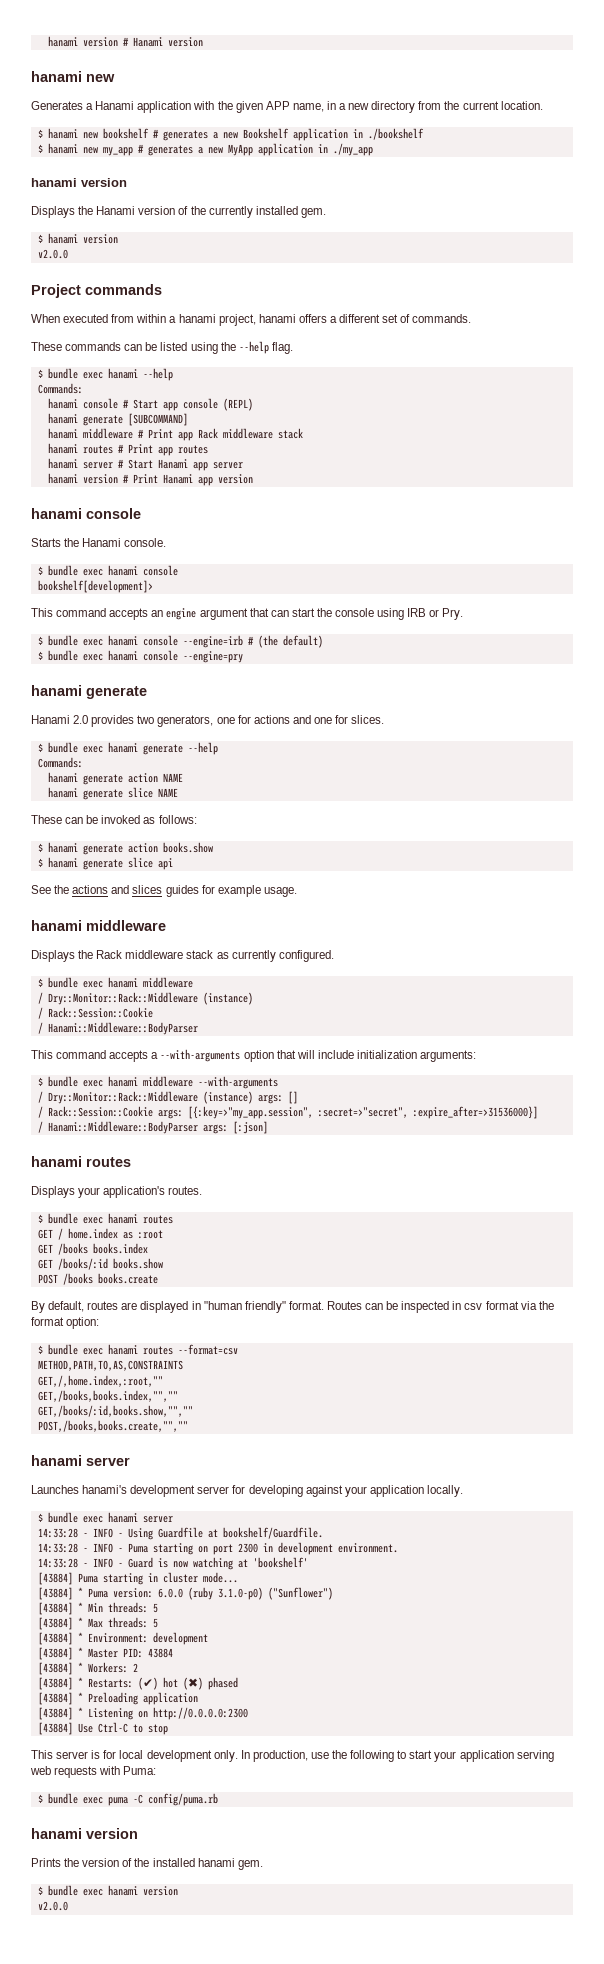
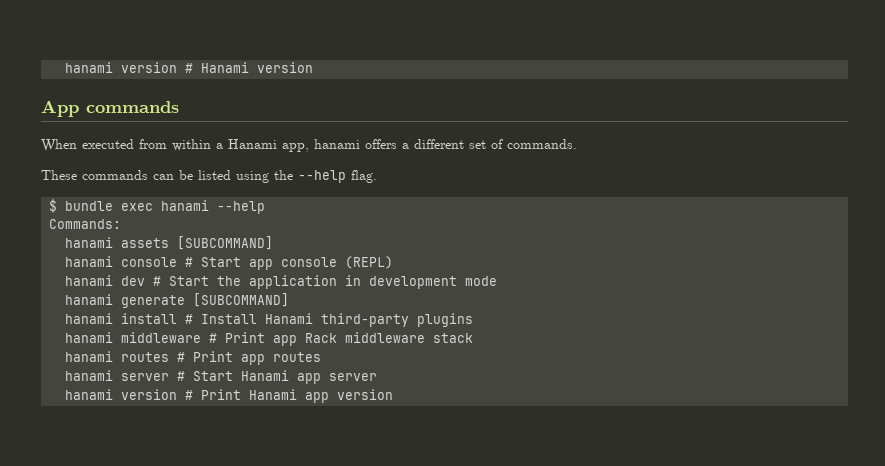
[31,71,115,82] [31,101,543,113] [37,128,424,141] [37,143,373,156] [31,178,127,187] [31,206,326,218] [37,233,118,244] [37,249,68,259] [31,284,81,298] hanami new // Generates a Hanami application with the given APP name, in a new directory from the current location. // $ hanami new bookshelf # generates a new Bookshelf application in ./bookshelf // $ hanami new my_app # generates a new MyApp application in ./my_app // hanami version // Displays the Hanami version of the currently installed gem. // $ hanami version // v2.0.0 // Project -> [41,100,79,117] App
[178,314,256,326] hanami project, -> [228,139,309,152] Hanami app,
(83, 388) none -> [65,236,274,250] // hanami assets [SUBCOMMAND]
[82,413,188,426] generate [SUBCOMMAND] -> [121,275,498,289] [65,293,290,308] [65,313,474,327] dev # Start the application in development mode // hanami generate [SUBCOMMAND] // hanami install # Install Hanami third-party plugins
[31,508,141,519] [31,538,167,547] [37,565,178,576] [37,580,153,593] [31,608,464,620] [37,635,323,648] [37,650,243,663] [31,685,147,699] [31,715,385,727] [37,742,218,755] [37,757,83,768] [47,772,183,785] [47,787,178,800] [31,815,197,824] [37,842,213,855] [37,857,173,870] [31,885,297,897] [31,920,166,931] [31,950,334,962] [37,977,193,988] [37,992,253,1005] [37,1007,153,1019] [37,1022,198,1035] [31,1049,477,1062] [37,1076,278,1089] [37,1091,298,1104] [37,1106,538,1119] [37,1121,268,1134] [31,1156,131,1167] [31,1186,203,1198] [37,1213,173,1224] [37,1228,163,1240] [37,1243,148,1255] [37,1258,163,1270] [37,1273,158,1285] [31,1301,554,1313] [31,1317,100,1329] [37,1344,238,1355] [37,1360,183,1371] [37,1375,163,1387] [37,1390,178,1402] [37,1405,193,1417] [37,1420,188,1432] [31,1455,130,1466] [31,1485,463,1497] [37,1512,173,1523] [37,1527,323,1540] [37,1542,398,1555] [37,1557,308,1570] [37,1572,238,1585] [37,1587,333,1600] [37,1602,158,1615] [37,1617,158,1630] [37,1632,208,1645] [37,1647,173,1660] [37,1662,138,1675] [37,1677,238,1690] [37,1692,198,1705] [37,1707,248,1720] [37,1722,168,1735] [31,1750,554,1762] [30,1766,157,1778] [37,1793,218,1806] [31,1828,138,1839] [31,1858,263,1870] [37,1885,178,1896] [37,1901,68,1911] // hanami console // Starts the Hanami console. // $ bundle exec hanami console // bookshelf[development]> // This command accepts an engine argument that can start the console using IRB or Pry. // $ bundle exec hanami console --engine=irb # (the default) // $ bundle exec hanami console --engine=pry // hanami generate // Hanami 2.0 provides two generators, one for actions and one for slices. // $ bundle exec hanami generate --help // Commands: // hanami generate action NAME // hanami generate slice NAME // These can be invoked as follows: // $ hanami generate action books.show // $ hanami generate slice api // See the actions and slices guides for example usage. // hanami middleware // Displays the Rack middleware stack as currently configured. // $ bundle exec hanami middleware // / Dry::Monitor::Rack::Middleware (instance) // / Rack::Session::Cookie // / Hanami::Middleware::BodyParser // This command accepts a --with-arguments option that will include initialization arguments: // $ bundle exec hanami middleware --with-arguments // / Dry::Monitor::Rack::Middleware (instance) args: [] // / Rack::Session::Cookie args: [{:key=>"my_app.session", :secret=>"secret", :expire_after=>31536000}] // / Hanami::Middleware::BodyParser args: [:json] // hanami routes // Displays your application's routes. // $ bundle exec hanami routes // GET / home.index as :root // GET /books books.index // GET /books/:id books.show // POST /books books.create // By default, routes are displayed in "human friendly" format. Routes can be inspected in csv format via the format option: // $ bundle exec hanami routes --format=csv // METHOD,PATH,TO,AS,CONSTRAINTS // GET,/,home.index,:root,"" // GET,/books,books.index,"","" // GET,/books/:id,books.show,"","" // POST,/books,books.create,"","" // hanami server // Launches hanami's development server for developing against your application locally. // $ bundle exec hanami server // 14:33:28 - INFO - Using Guardfile at bookshelf/Guardfile. // 14:33:28 - INFO - Puma starting on port 2300 in development environment. // 14:33:28 - INFO - Guard is now watching at 'bookshelf' // [43884] Puma starting in cluster mode... // [43884] * Puma version: 6.0.0 (ruby 3.1.0-p0) ("Sunflower") // [43884] * Min threads: 5 // [43884] * Max threads: 5 // [43884] * Environment: development // [43884] * Master PID: 43884 // [43884] * Workers: 2 // [43884] * Restarts: (✔) hot (✖) phased // [43884] * Preloading application // [43884] * Listening on http://0.0.0.0:2300 // [43884] Use Ctrl-C to stop // This server is for local development only. In production, use the following to start your application serving web requests with Puma: // $ bundle exec puma -C config/puma.rb // hanami version // Prints the version of the installed hanami gem. // $ bundle exec hanami version // v2.0.0 -> (394, 394) none

